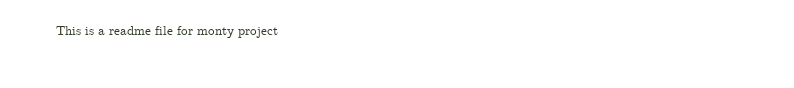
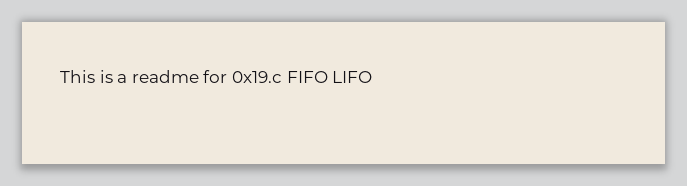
[155,26,278,38] file for monty project -> [203,70,373,83] for 0x19.c FIFO LIFO

